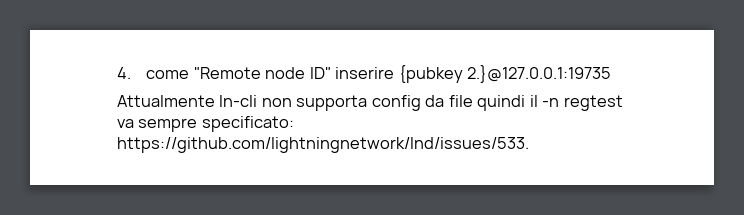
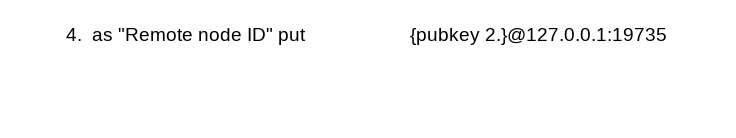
[146,70,190,79] come -> [91,31,113,41] as
[335,67,395,79] inserire -> [278,29,307,45] put
[117,95,623,111] [117,116,294,132] [117,137,529,153] // Attualmente ln-cli non supporta config da file quindi il -n regtest va sempre specificato: https://github.com/lightningnetwork/lnd/issues/533. -> (667, 36) none

